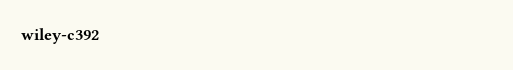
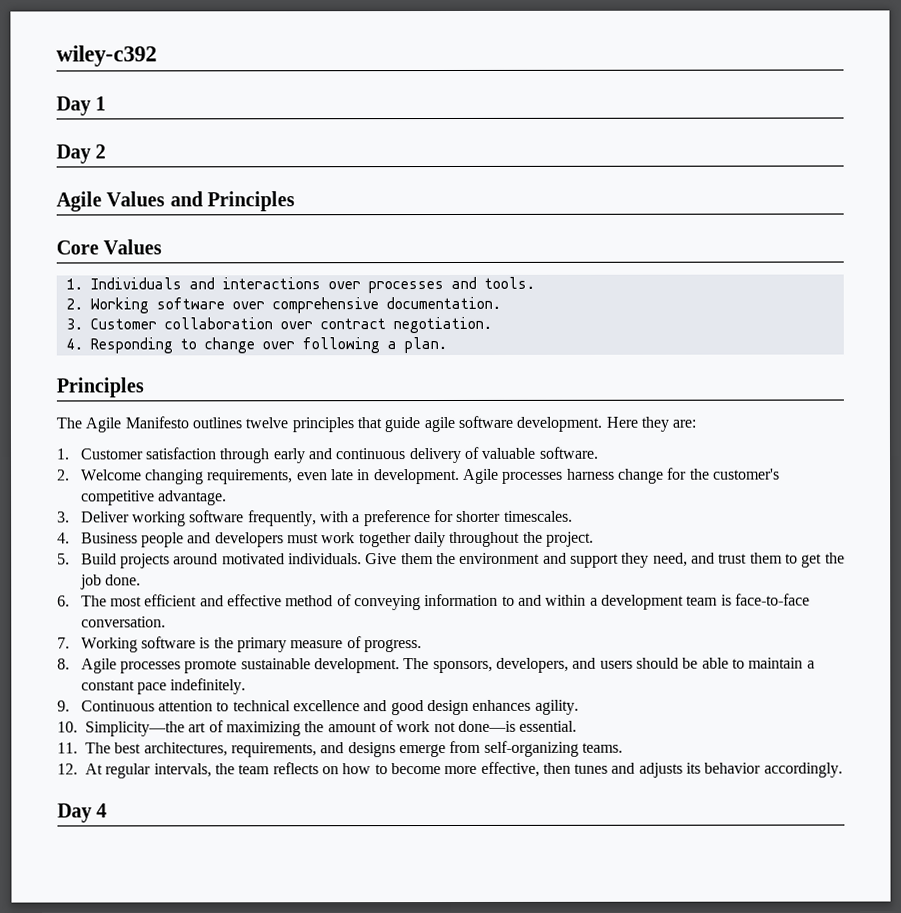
(99, 36) none -> [56,96,107,116] [56,144,107,164] [56,191,296,212] [56,239,163,255] [65,276,535,294] [65,296,501,314] [65,316,492,334] [65,337,447,354] [56,377,144,398] [56,415,697,433] [56,446,599,464] [57,467,780,485] [80,490,228,506] [57,509,573,527] [57,531,595,548] [57,552,845,569] [79,574,142,590] [57,593,810,611] [80,616,166,628] [57,636,423,653] [57,657,815,674] [80,678,247,695] [57,699,579,716] [57,720,578,737] [57,740,623,758] [57,761,843,779] [57,803,108,823] // Day 1 // Day 2 // Agile Values and Principles // Core Values // 1. Individuals and interactions over processes and tools. // 2. Working software over comprehensive documentation. // 3. Customer collaboration over contract negotiation. // 4. Responding to change over following a plan. // Principles // The Agile Manifesto outlines twelve principles that guide agile software development. Here they are: // 1. Customer satisfaction through early and continuous delivery of valuable software. // 2. Welcome changing requirements, even late in development. Agile processes harness change for the customer's competitive advantage. // 3. Deliver working software frequently, with a preference for shorter timescales. // 4. Business people and developers must work together daily throughout the project. // 5. Build projects around motivated individuals. Give them the environment and support they need, and trust them to get the job done. // 6. The most efficient and effective method of conveying information to and within a development team is face-to-face conversation. // 7. Working software is the primary measure of progress. // 8. Agile processes promote sustainable development. The sponsors, developers, and users should be able to maintain a constant pace indefinitely. // 9. Continuous attention to technical excellence and good design enhances agility. // 10. Simplicity—the art of maximizing the amount of work not done—is essential. // 11. The best architectures, requirements, and designs emerge from self-organizing teams. // 12. At regular intervals, the team reflects on how to become more effective, then tunes and adjusts its behavior accordingly. // Day 4

